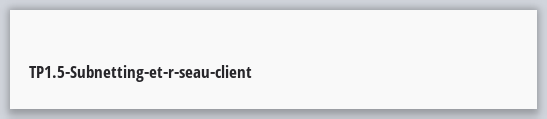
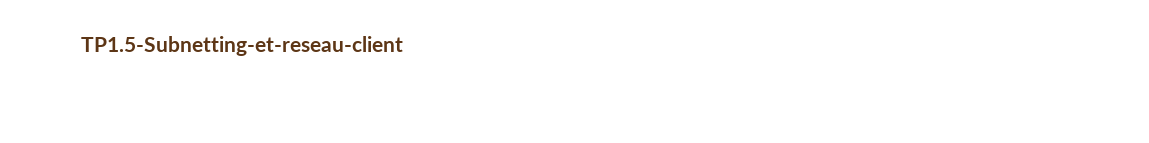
[29,65,252,82] TP1.5-Subnetting-et-r-seau-client -> [81,36,403,56] TP1.5-Subnetting-et-reseau-client

